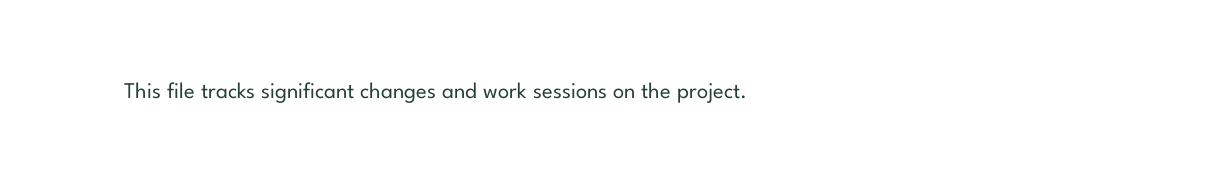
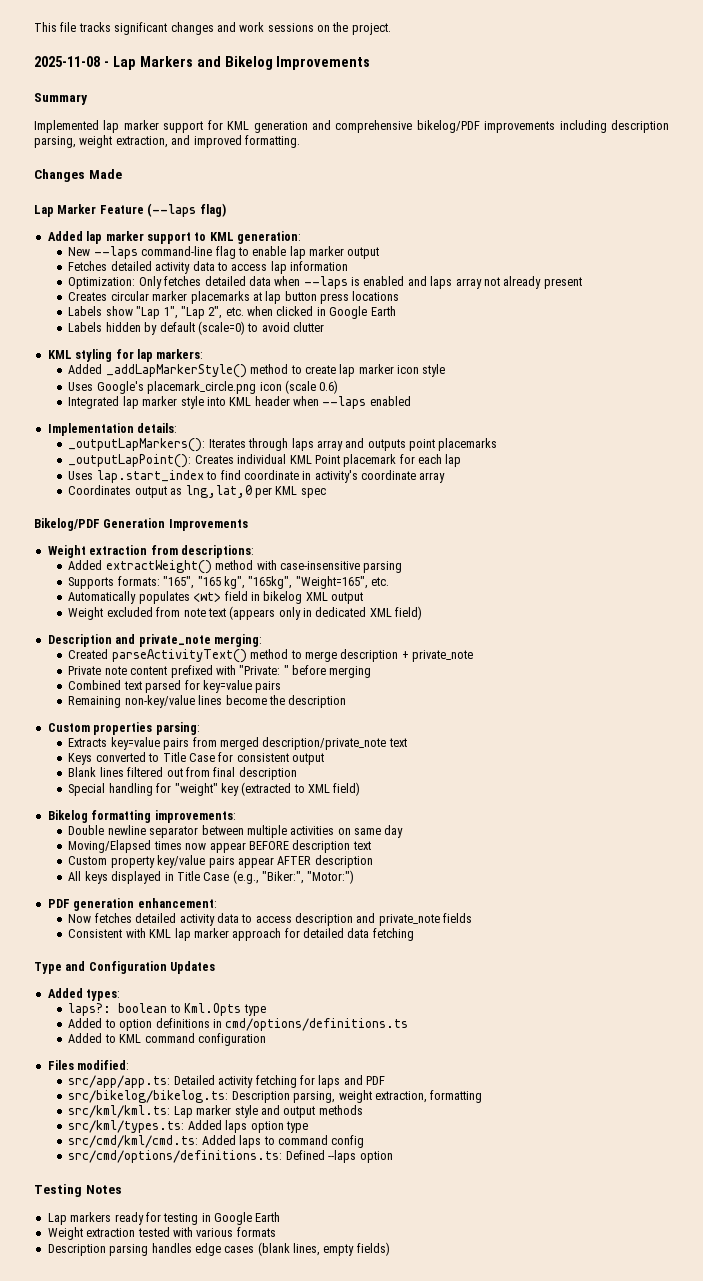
(747, 93) none -> [34,56,371,70] [34,93,88,105] [34,120,669,133] [34,135,300,148] [34,169,122,182] [34,203,226,217] [47,231,301,244] [68,246,380,259] [68,261,349,274] [68,276,582,289] [68,291,400,304] [68,306,396,319] [68,321,325,335] [47,349,204,362] [68,364,446,378] [68,380,339,394] [68,396,411,409] [47,423,178,436] [68,438,498,452] [68,454,462,468] [68,470,446,483] [68,485,326,498] [34,518,248,531] [47,545,254,558] [68,560,403,574] [68,576,390,589] [68,591,364,604] [68,606,423,620] [47,634,262,647] [68,649,474,663] [68,665,372,678] [68,680,282,693] [68,695,347,708] [47,722,200,735] [68,737,407,750] [68,752,325,765] [68,767,297,780] [68,782,361,796] [47,810,236,823] [68,825,404,838] [68,840,371,853] [68,855,373,868] [68,870,355,884] [47,898,217,911] [68,913,473,926] [68,928,414,941] [34,961,216,974] [47,988,121,1001] [68,1003,266,1016] [68,1018,409,1031] [68,1033,266,1046] [47,1060,130,1070] [68,1075,386,1088] [68,1090,483,1103] [68,1105,363,1118] [68,1120,308,1133] [68,1135,365,1148] [68,1150,393,1163] [34,1184,122,1197] [47,1212,281,1225] [47,1227,276,1240] [47,1242,390,1256] // 2025-11-08 - Lap Markers and Bikelog Improvements // Summary // Implemented lap marker support for KML generation and comprehensive bikelog/PDF improvements including description parsing, weight extraction, and improved formatting. // Changes Made // Lap Marker Feature (--laps flag) // Added lap marker support to KML generation: // New --laps command-line flag to enable lap marker output // Fetches detailed activity data to access lap information // Optimization: Only fetches detailed data when --laps is enabled and laps array not already present // Creates circular marker placemarks at lap button press locations // Labels show "Lap 1", "Lap 2", etc. when clicked in Google Earth // Labels hidden by default (scale=0) to avoid clutter // KML styling for lap markers: // Added _addLapMarkerStyle() method to create lap marker icon style // Uses Google's placemark_circle.png icon (scale 0.6) // Integrated lap marker style into KML header when --laps enabled // Implementation details: // _outputLapMarkers(): Iterates through laps array and outputs point placemarks // _outputLapPoint(): Creates individual KML Point placemark for each lap // Uses lap.start_index to find coordinate in activity's coordinate array // Coordinates output as lng,lat,0 per KML spec // Bikelog/PDF Generation Improvements // Weight extraction from descriptions: // Added extractWeight() method with case-insensitive parsing // Supports formats: "165", "165 kg", "165kg", "Weight=165", etc. // Automatically populates <wt> field in bikelog XML output // Weight excluded from note text (appears only in dedicated XML field) // Description and private_note merging: // Created parseActivityText() method to merge description + private_note // Private note content prefixed with "Private: " before merging // Combined text parsed for key=value pairs // Remaining non-key/value lines become the description // Custom properties parsing: // Extracts key=value pairs from merged description/private_note text // Keys converted to Title Case for consistent output // Blank lines filtered out from final description // Special handling for "weight" key (extracted to XML field) // Bikelog formatting improvements: // Double newline separator between multiple activities on same day // Moving/Elapsed times now appear BEFORE description text // Custom property key/value pairs appear AFTER description // All keys displayed in Title Case (e.g., "Biker:", "Motor:") // PDF generation enhancement: // Now fetches detailed activity data to access description and private_note fields // Consistent with KML lap marker approach for detailed data fetching // Type and Configuration Updates // Added types: // laps?: boolean to Kml.Opts type // Added to option definitions in cmd/options/definitions.ts // Added to KML command configuration // Files modified: // src/app/app.ts: Detailed activity fetching for laps and PDF // src/bikelog/bikelog.ts: Description parsing, weight extraction, formatting // src/kml/kml.ts: Lap marker style and output methods // src/kml/types.ts: Added laps option type // src/cmd/kml/cmd.ts: Added laps to command config // src/cmd/options/definitions.ts: Defined --laps option // Testing Notes // Lap markers ready for testing in Google Earth // Weight extraction tested with various formats // Description parsing handles edge cases (blank lines, empty fields)

